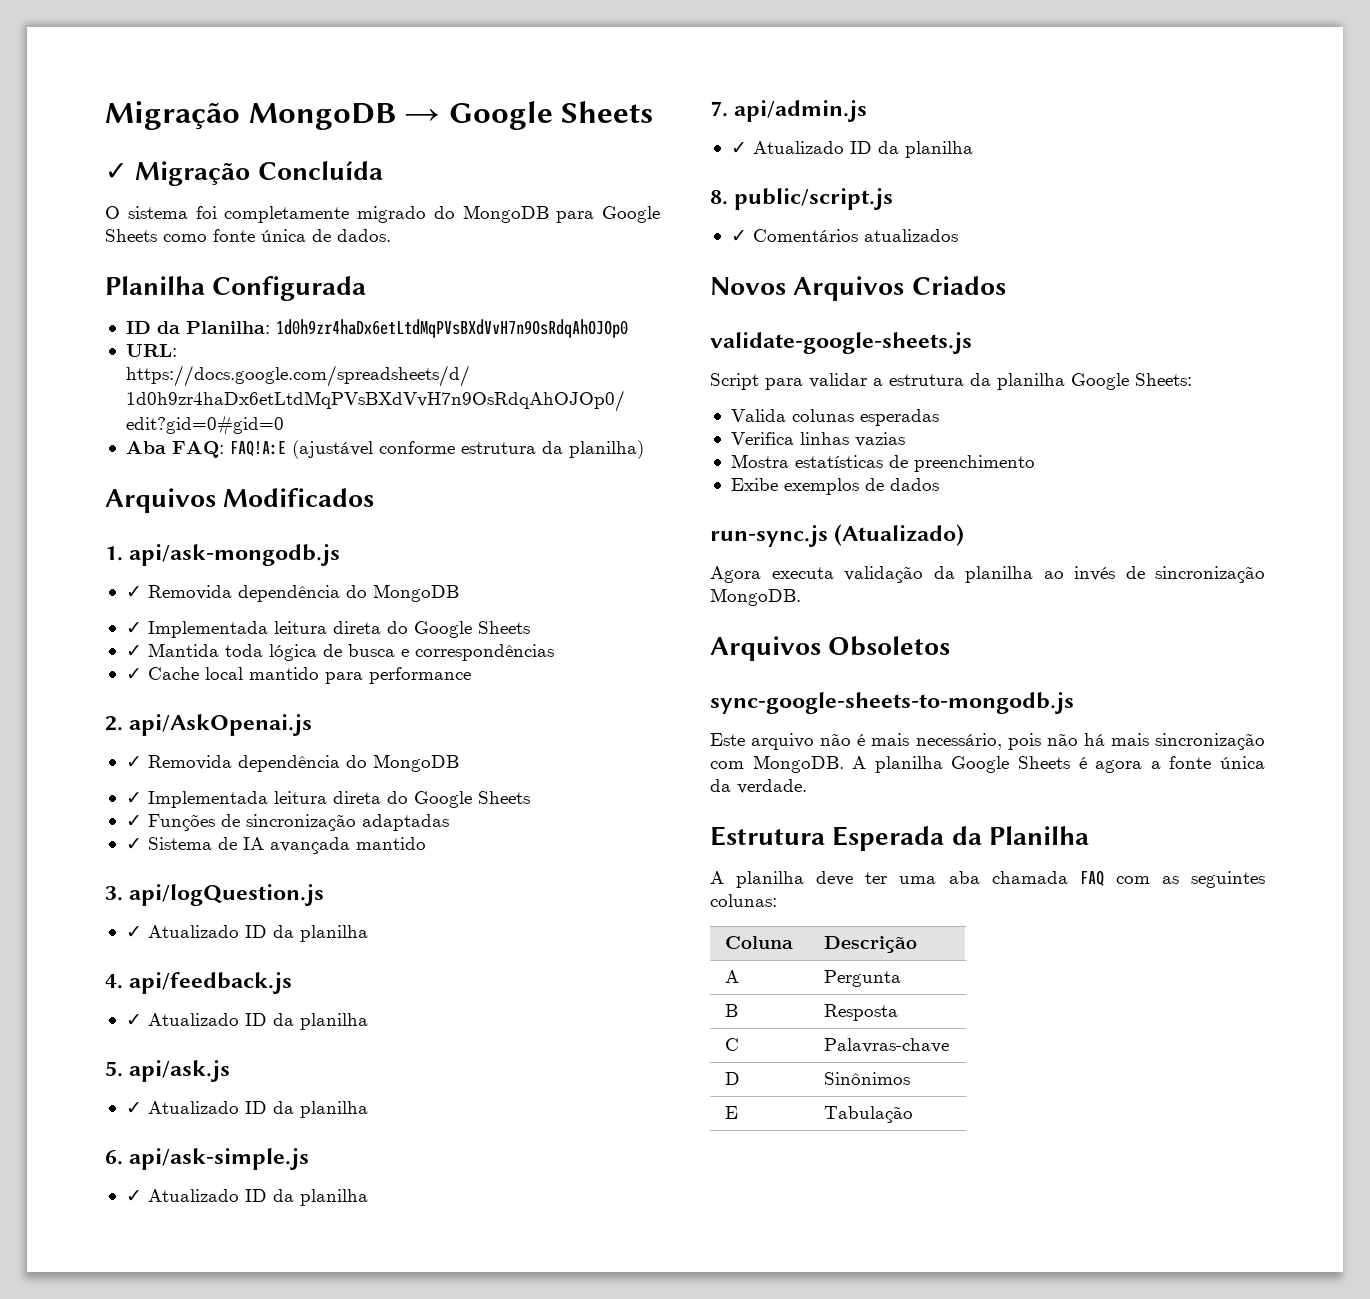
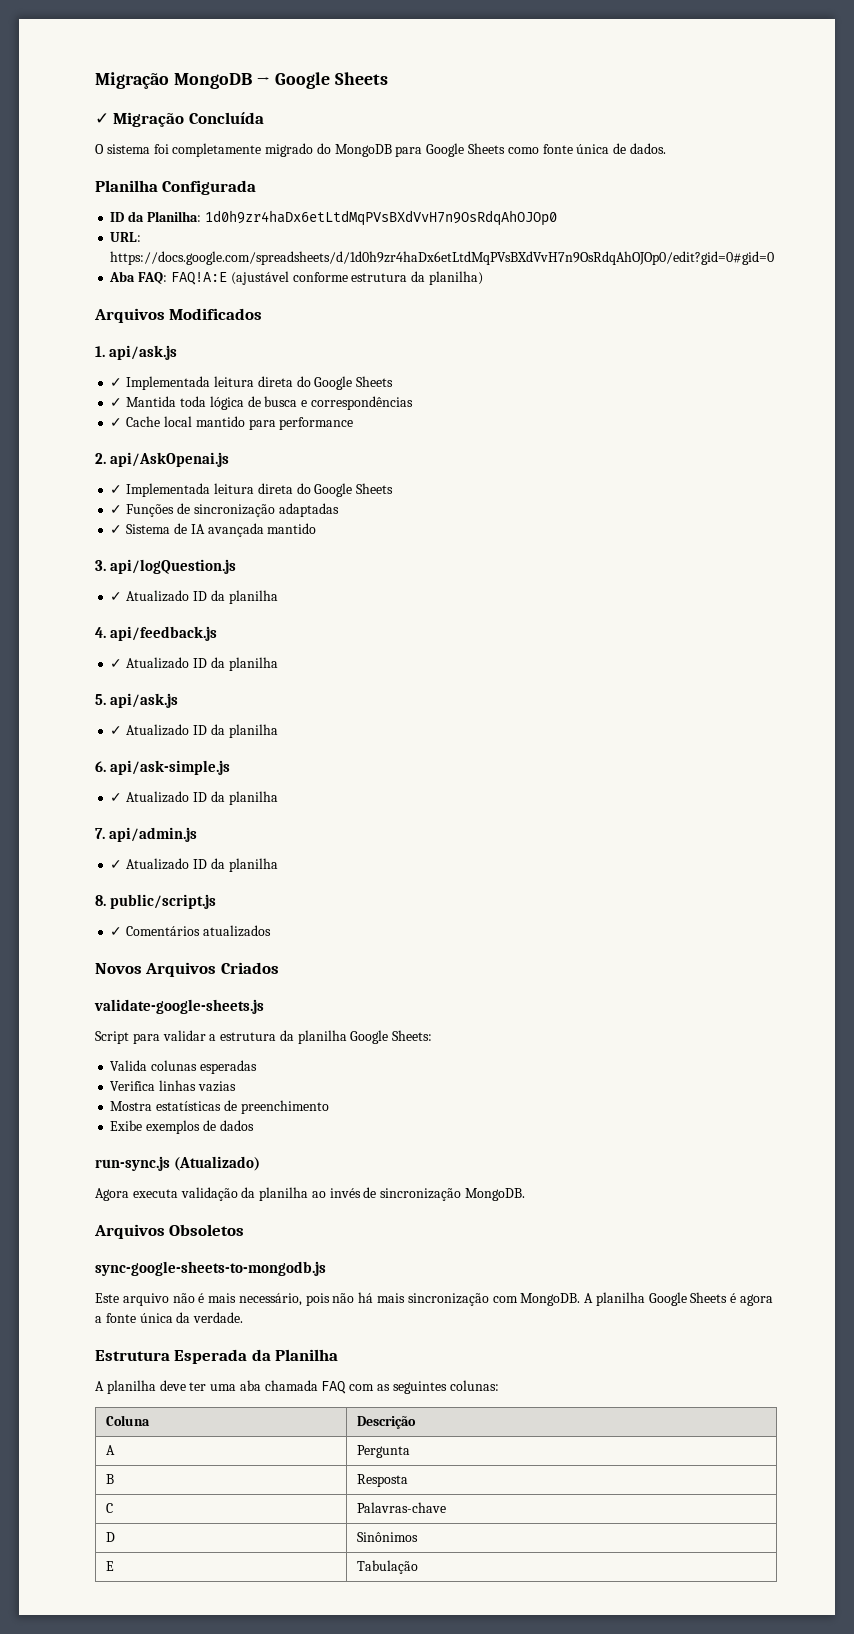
[129,544,341,566] [125,584,459,602] api/ask-mongodb.js // ✓ Removida dependência do MongoDB -> [109,345,178,360] api/ask.js
[125,754,459,772] // ✓ Removida dependência do MongoDB -> (230, 459) none

